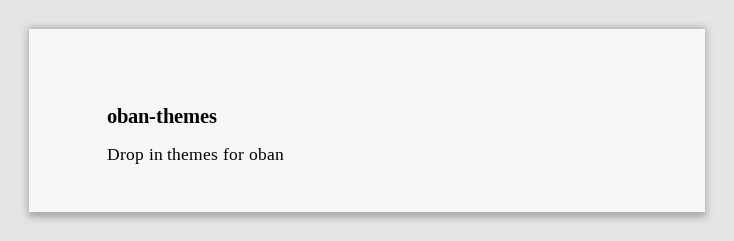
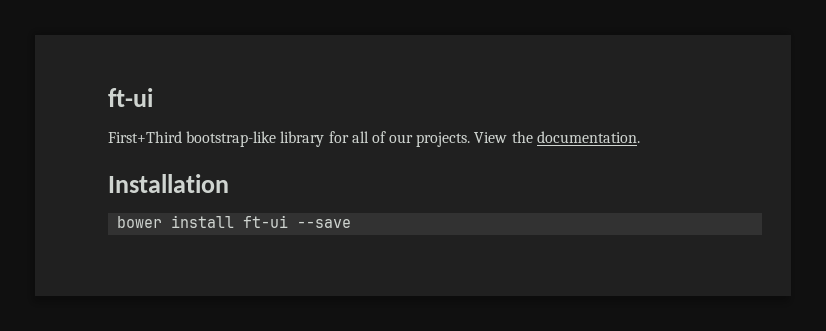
[107,108,217,123] [107,148,284,164] oban-themes // Drop in themes for oban -> [108,88,153,107] [108,131,640,147] [108,174,229,193] [117,215,352,228] ft-ui // First+Third bootstrap-like library for all of our projects. View the documentation. // Installation // bower install ft-ui --save

